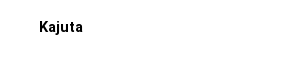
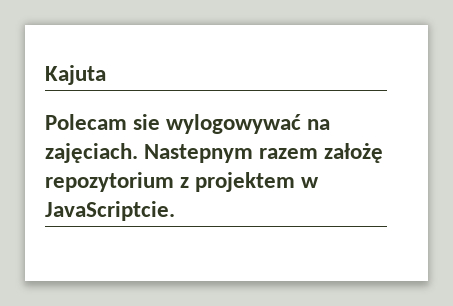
(83, 28) none -> [45,114,331,134] [45,143,384,163] [45,172,320,192] [45,201,175,221] // Polecam sie wylogowywać na zajęciach. Nastepnym razem założę repozytorium z projektem w JavaScriptcie.

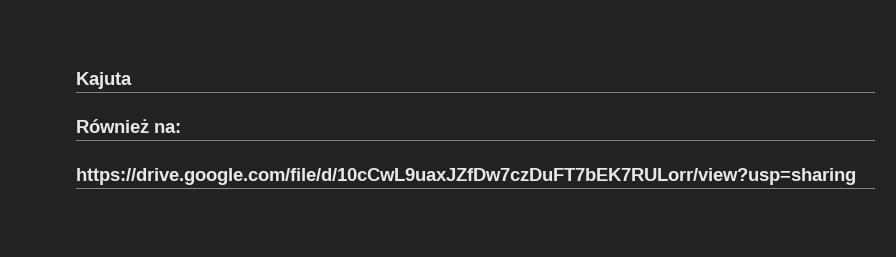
[45,114,331,134] [45,143,384,163] [45,172,320,192] [45,201,175,221] Polecam sie wylogowywać na zajęciach. Nastepnym razem założę repozytorium z projektem w JavaScriptcie. -> [76,119,181,133] [76,168,856,185] Również na: // https://drive.google.com/file/d/10cCwL9uaxJZfDw7czDuFT7bEK7RULorr/view?usp=sharing

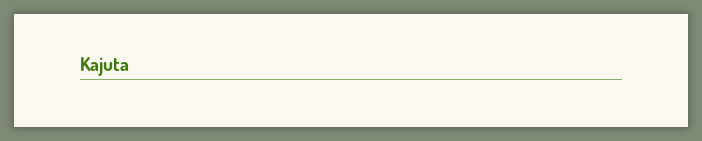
[76,119,181,133] [76,168,856,185] // Również na: // https://drive.google.com/file/d/10cCwL9uaxJZfDw7czDuFT7bEK7RULorr/view?usp=sharing -> (129, 66) none

